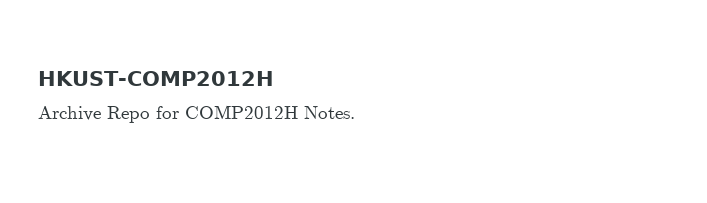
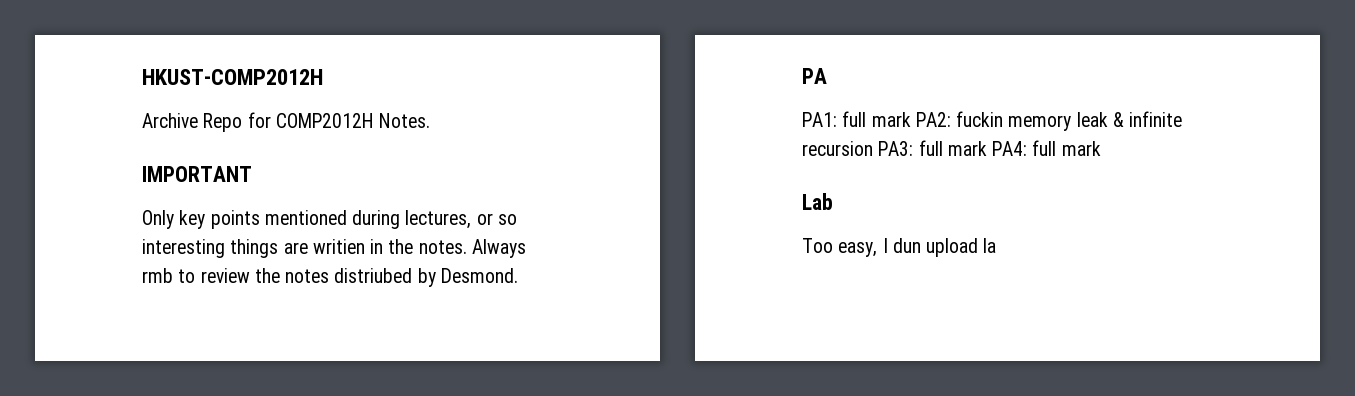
(355, 112) none -> [142,166,252,182] [142,210,517,229] [142,239,526,258] [142,268,518,287] [802,68,827,84] [802,111,1183,131] [802,140,1101,156] [802,193,833,210] [802,238,997,257] // IMPORTANT // Only key points mentioned during lectures, or so interesting things are writien in the notes. Always rmb to review the notes distriubed by Desmond. // PA // PA1: full mark PA2: fuckin memory leak & infinite recursion PA3: full mark PA4: full mark // Lab // Too easy, I dun upload la

